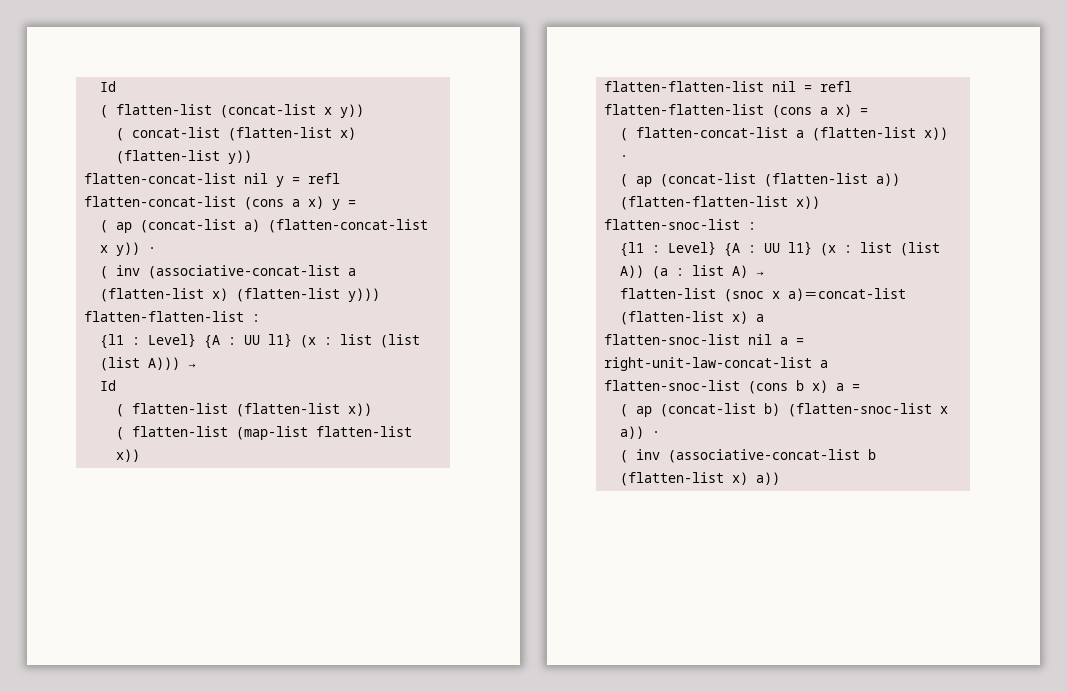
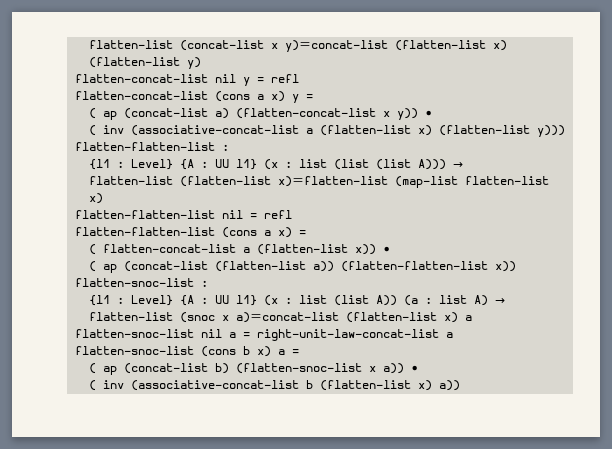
[100,81,117,92] [100,105,109,118] Id // ( -> (88, 44) none
[340,104,365,118] [116,128,125,141] y)) // ( -> [284,40,311,52] y)＝
[228,150,253,164] y)) -> [186,57,201,69] y)
[100,380,117,391] [116,403,373,417] [116,427,125,440] Id // ( flatten-list (flatten-list x)) // ( -> [88,176,304,187] flatten-list (flatten-list x)＝
[116,449,141,462] x)) -> [88,193,103,204] x)

